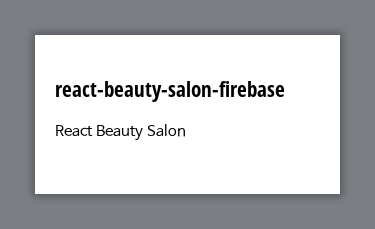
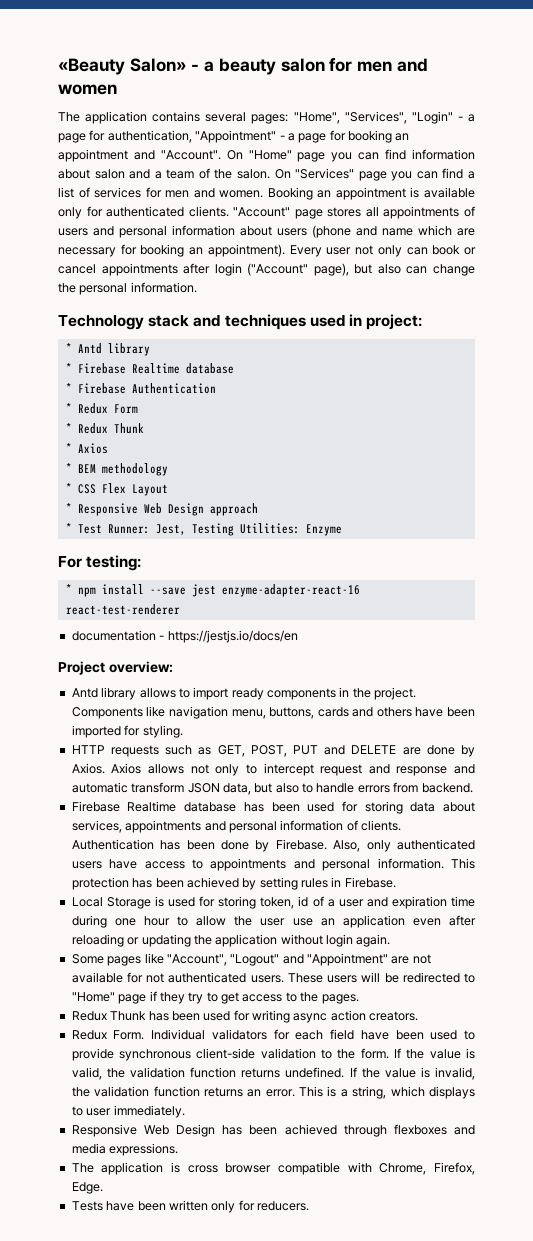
[55,81,285,102] [55,124,186,141] react-beauty-salon-firebase // React Beauty Salon -> [58,58,428,75] [58,84,117,95] [58,111,475,124] [58,130,410,143] [58,149,476,162] [58,168,475,181] [58,187,475,200] [58,206,475,219] [58,225,475,238] [58,244,477,257] [58,263,475,276] [58,282,197,295] [58,314,423,330] [65,343,150,356] [65,363,234,374] [65,383,216,394] [65,403,138,414] [65,423,144,434] [65,443,108,454] [65,463,168,476] [65,483,168,496] [65,503,258,516] [65,523,342,536] [58,555,142,571] [65,584,360,597] [65,604,180,615] [71,630,298,643] [58,661,173,675] [71,687,417,700] [71,706,475,719] [71,725,183,738] [71,745,475,757] [71,763,475,776] [71,782,473,795] [71,801,476,814] [71,820,401,833] [71,839,475,852] [71,858,475,871] [71,877,396,890] [71,896,476,909] [71,915,477,928] [71,934,391,947] [71,953,431,966] [71,972,476,983] [71,991,359,1004] [71,1010,419,1023] [71,1029,476,1040] [71,1048,475,1061] [71,1067,475,1080] [71,1086,475,1099] [71,1105,185,1118] [71,1124,475,1137] [71,1143,179,1156] [71,1162,475,1175] [71,1182,103,1194] [71,1200,309,1213] «Beauty Salon» - a beauty salon for men and women // The application contains several pages: "Home", "Services", "Login" - a page for authentication, "Appointment" - a page for booking an appointment and "Account". On "Home" page you can find information about salon and a team of the salon. On "Services" page you can find a list of services for men and women. Booking an appointment is available only for authenticated clients. "Account" page stores all appointments of users and personal information about users (phone and name which are necessary for booking an appointment). Every user not only can book or cancel appointments after login ("Account" page), but also can change the personal information. // Technology stack and techniques used in project: // * Antd library // * Firebase Realtime database // * Firebase Authentication // * Redux Form // * Redux Thunk // * Axios // * BEM methodology // * CSS Flex Layout // * Responsive Web Design approach // * Test Runner: Jest, Testing Utilities: Enzyme // For testing: // * npm install --save jest enzyme-adapter-react-16 react-test-renderer // documentation - https://jestjs.io/docs/en // Project overview: // Antd library allows to import ready components in the project. Components like navigation menu, buttons, cards and others have been imported for styling. // HTTP requests such as GET, POST, PUT and DELETE are done by Axios. Axios allows not only to intercept request and response and automatic transform JSON data, but also to handle errors from backend. // Firebase Realtime database has been used for storing data about services, appointments and personal information of clients. Authentication has been done by Firebase. Also, only authenticated users have access to appointments and personal information. This protection has been achieved by setting rules in Firebase. // Local Storage is used for storing token, id of a user and expiration time during one hour to allow the user use an application even after reloading or updating the application without login again. // Some pages like "Account", "Logout" and "Appointment" are not available for not authenticated users. These users will be redirected to "Home" page if they try to get access to the pages. // Redux Thunk has been used for writing async action creators. // Redux Form. Individual validators for each field have been used to provide synchronous client-side validation to the form. If the value is valid, the validation function returns undefined. If the value is invalid, the validation function returns an error. This is a string, which displays to user immediately. // Responsive Web Design has been achieved through flexboxes and media expressions. // The application is cross browser compatible with Chrome, Firefox, Edge. // Tests have been written only for reducers.

